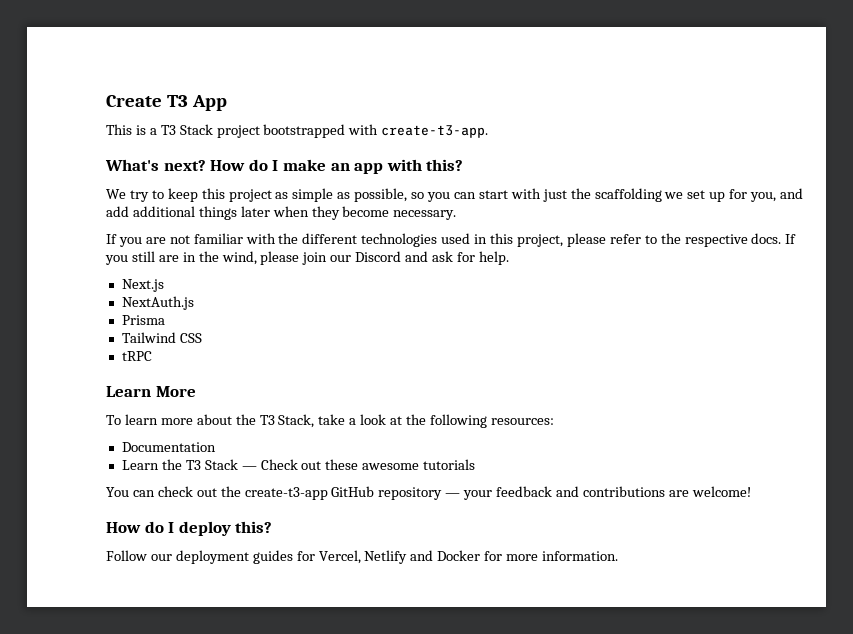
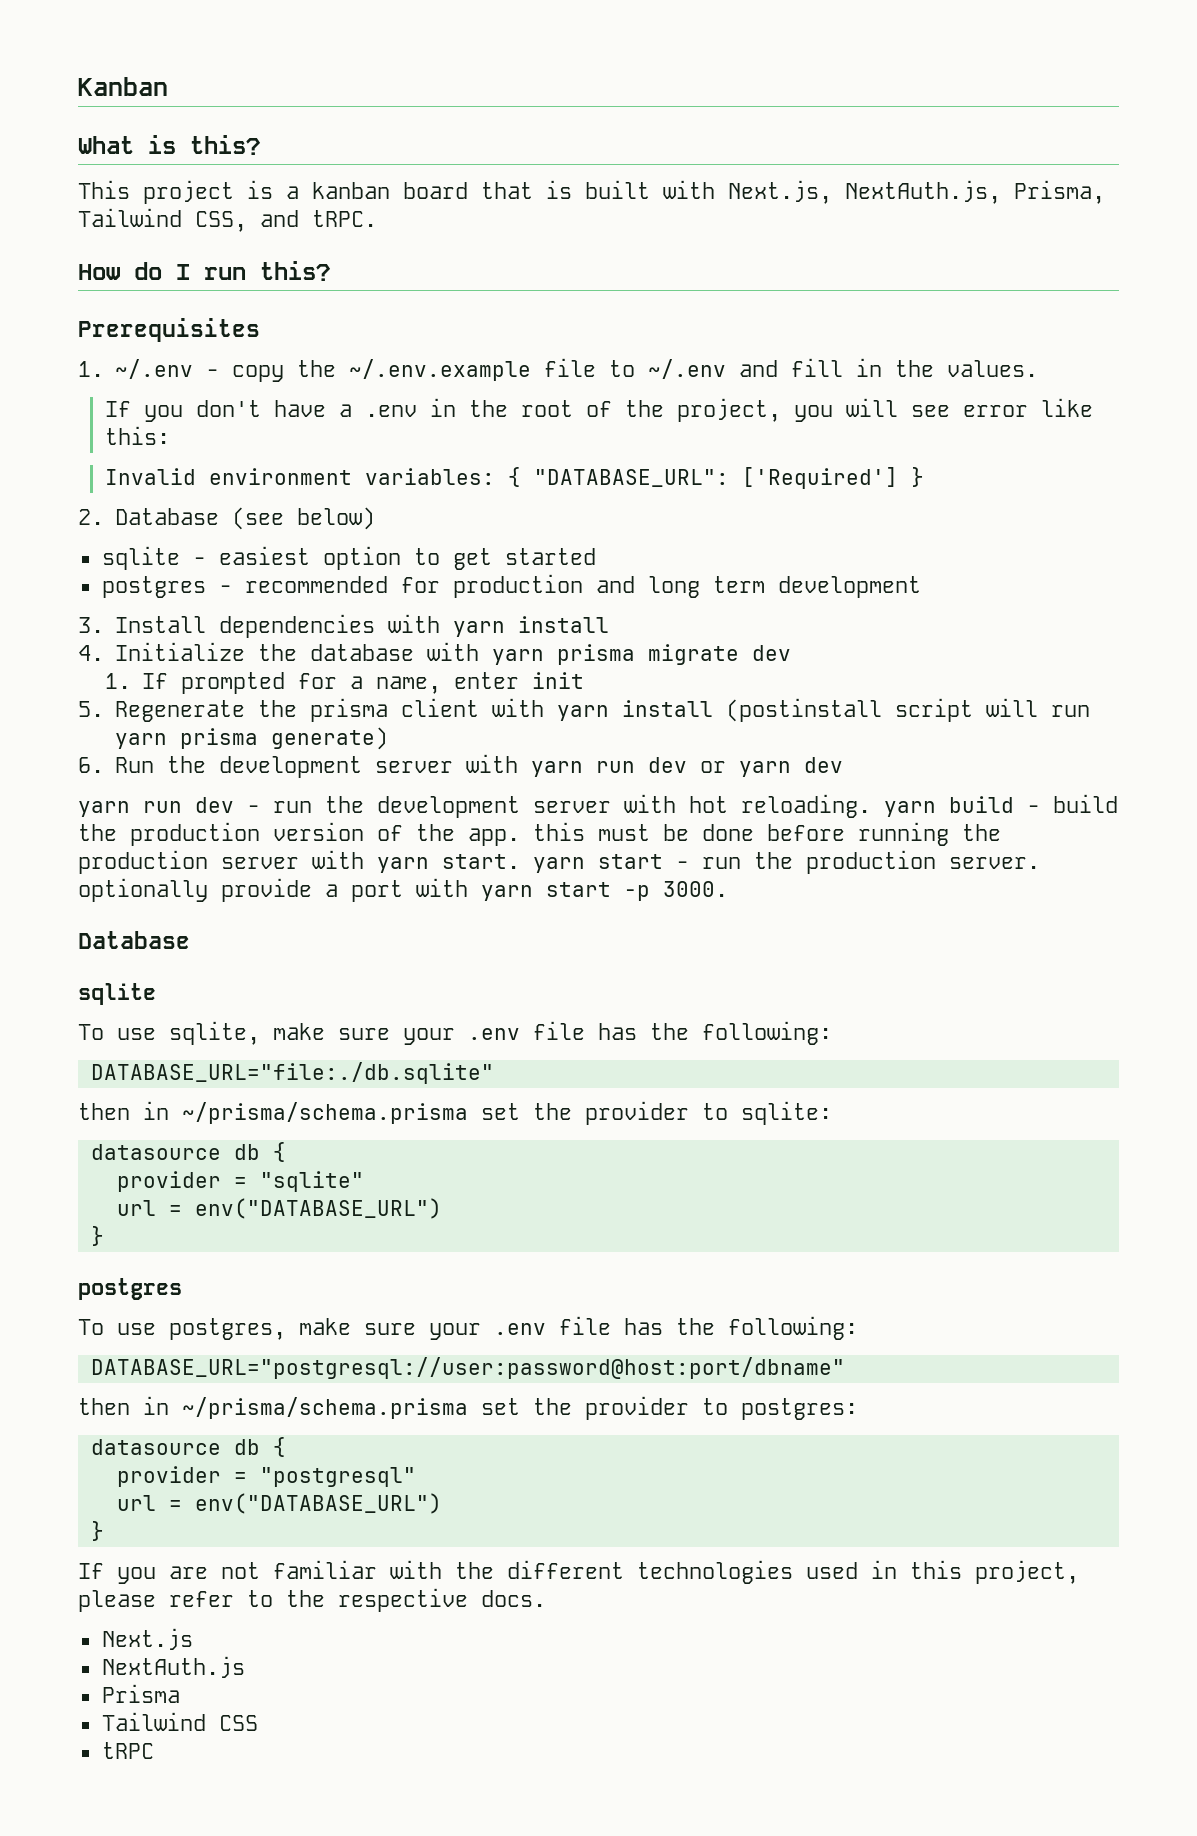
[106,95,227,111] Create T3 App -> [78,77,168,96] [78,135,261,155] Kanban // What is this?
(132, 129) none -> [143,180,234,204] project
[160,124,489,138] [105,159,464,174] [106,188,804,202] [106,206,457,220] T3 Stack project bootstrapped with create-t3-app. // What's next? How do I make an app with this? // We try to keep this project as simple as possible, so you can start with just the scaffolding we set up for you, and add additional things later when they become necessary. -> [312,180,1105,204] [78,208,377,232] [78,261,331,281] [78,318,260,342] [78,358,1038,382] [104,398,1093,422] [104,426,170,445] [104,467,924,489] [78,507,375,530] [101,546,596,570] [101,574,921,598] [78,614,609,638] [78,642,791,665] [104,672,584,694] [78,698,1090,722] [114,727,388,750] [78,754,843,778] [78,794,1118,818] [78,822,1001,846] [78,850,1040,874] [78,878,728,902] [78,931,190,949] [78,983,156,1005] [78,1021,832,1045] [90,1062,494,1084] [78,1101,832,1125] [90,1142,286,1162] [116,1171,364,1192] [116,1198,442,1219] [90,1226,104,1246] [78,1278,182,1300] [78,1316,858,1340] [90,1357,845,1379] [78,1396,858,1420] [90,1437,286,1457] [116,1466,416,1487] [116,1493,442,1514] [90,1521,104,1541] kanban board that is built with Next.js, NextAuth.js, Prisma, Tailwind CSS, and tRPC. // How do I run this? // Prerequisites // 1. ~/.env - copy the ~/.env.example file to ~/.env and fill in the values. // If you don't have a .env in the root of the project, you will see error like this: // Invalid environment variables: { "DATABASE_URL": ['Required'] } // 2. Database (see below) // sqlite - easiest option to get started // postgres - recommended for production and long term development // 3. Install dependencies with yarn install // 4. Initialize the database with yarn prisma migrate dev // 1. If prompted for a name, enter init // 5. Regenerate the prisma client with yarn install (postinstall script will run yarn prisma generate) // 6. Run the development server with yarn run dev or yarn dev // yarn run dev - run the development server with hot reloading. yarn build - build the production version of the app. this must be done before running the production server with yarn start. yarn start - run the production server. optionally provide a port with yarn start -p 3000. // Database // sqlite // To use sqlite, make sure your .env file has the following: // DATABASE_URL="file:./db.sqlite" // then in ~/prisma/schema.prisma set the provider to sqlite: // datasource db { // provider = "sqlite" // url = env("DATABASE_URL") // } // postgres // To use postgres, make sure your .env file has the following: // DATABASE_URL="postgresql://user:password@host:port/dbname" // then in ~/prisma/schema.prisma set the provider to postgres: // datasource db { // provider = "postgresql" // url = env("DATABASE_URL") // }
[785,234,797,244] [105,251,509,265] If you still are in the wind, please join our Discord and ask for help. -> (546, 1598) none
[106,386,196,397] [106,414,554,428] [121,442,216,452] [121,459,476,470] [106,486,751,500] [106,521,273,536] [106,550,619,564] // Learn More // To learn more about the T3 Stack, take a look at the following resources: // Documentation // Learn the T3 Stack — Check out these awesome tutorials // You can check out the create-t3-app GitHub repository — your feedback and contributions are welcome! // How do I deploy this? // Follow our deployment guides for Vercel, Netlify and Docker for more information. -> (154, 1750) none

